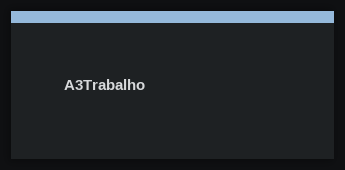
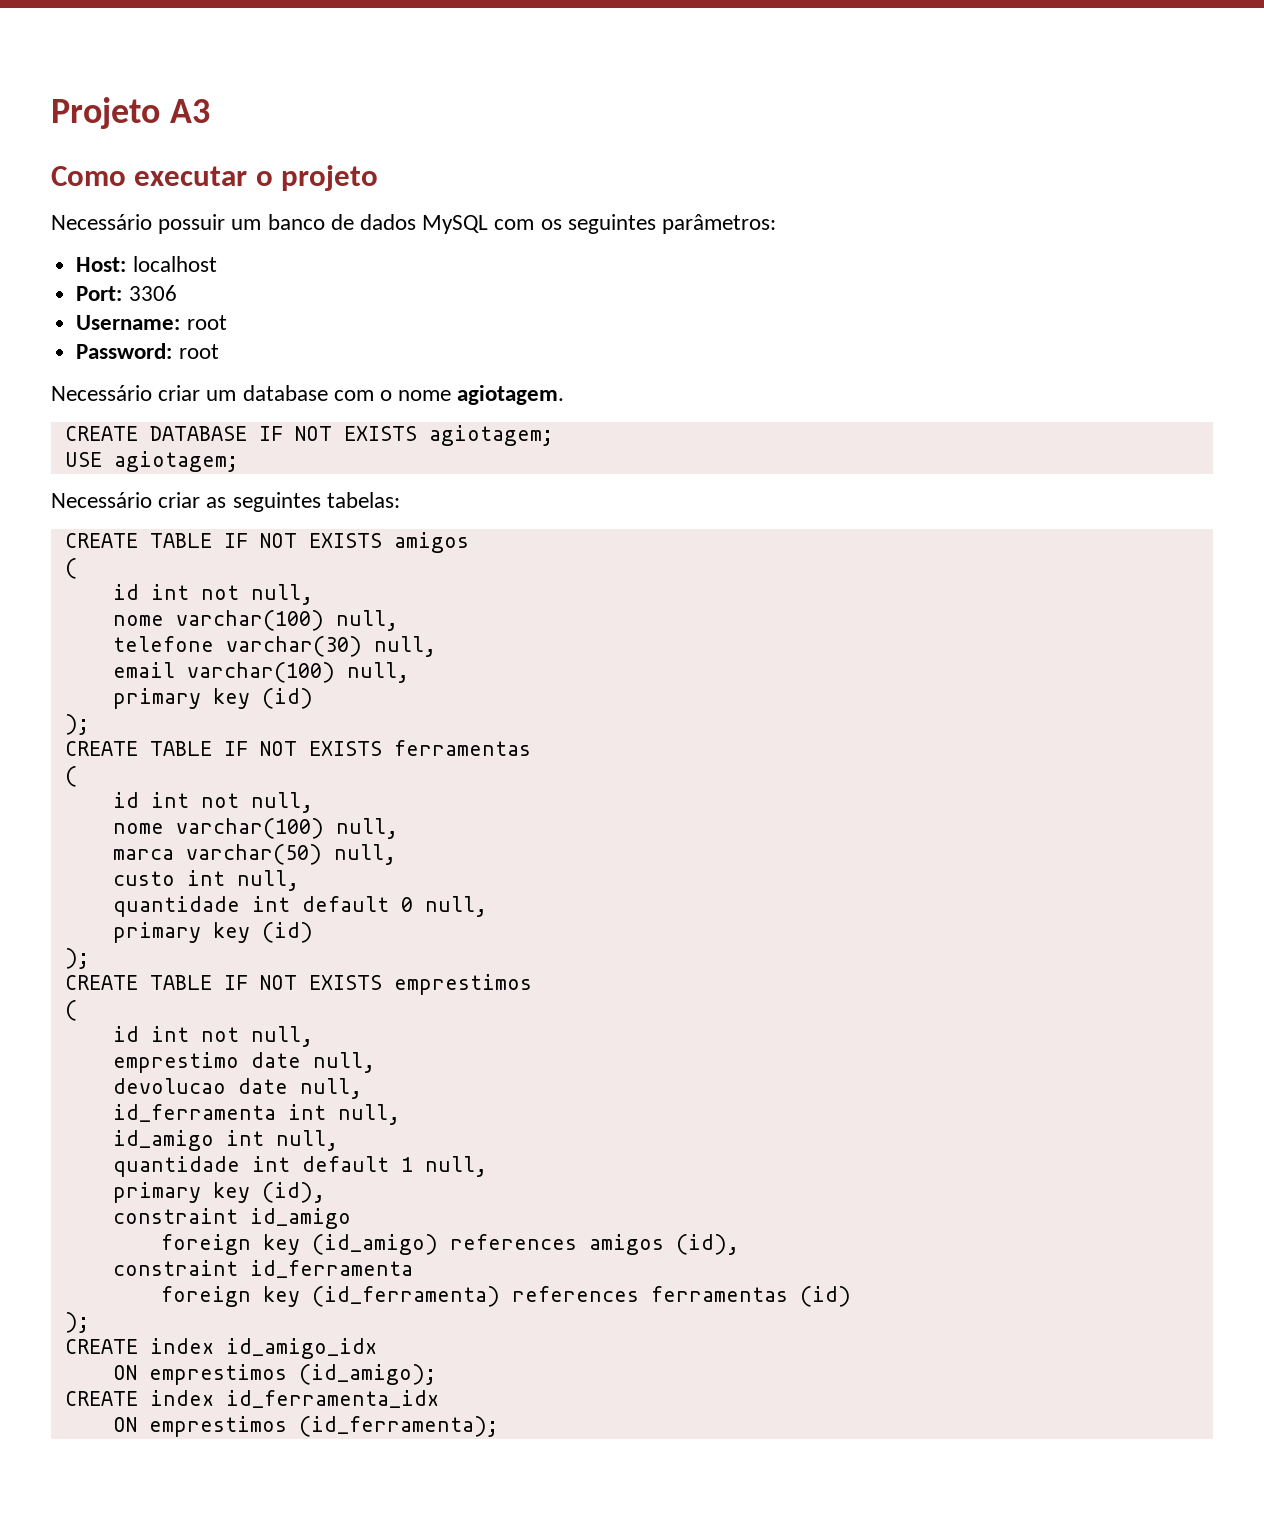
[64,79,145,90] A3Trabalho -> [51,97,210,129] [51,165,379,191] [51,214,777,234] [76,256,217,272] [76,285,177,301] [76,315,227,330] [76,343,219,359] [51,385,565,405] [64,425,553,446] [64,451,238,472] [51,492,400,512] [64,532,469,553] [64,558,77,579] [112,584,313,605] [112,610,398,631] [112,636,436,657] [112,662,409,683] [112,688,313,709] [64,714,89,735] [64,740,531,756] [64,766,77,787] [112,792,313,813] [112,818,398,839] [112,844,396,865] [112,870,299,891] [112,896,487,917] [112,922,313,943] [64,948,89,969] [64,974,532,995] [64,1000,77,1021] [112,1026,313,1047] [112,1052,375,1073] [112,1078,362,1099] [112,1104,400,1125] [112,1130,338,1151] [112,1156,487,1177] [112,1182,325,1203] [112,1208,351,1229] [160,1234,739,1255] [112,1260,413,1278] [160,1286,851,1307] [64,1312,89,1333] [64,1338,377,1359] [112,1364,436,1385] [64,1390,439,1408] [112,1416,498,1437] Projeto A3 // Como executar o projeto // Necessário possuir um banco de dados MySQL com os seguintes parâmetros: // Host: localhost // Port: 3306 // Username: root // Password: root // Necessário criar um database com o nome agiotagem. // CREATE DATABASE IF NOT EXISTS agiotagem; // USE agiotagem; // Necessário criar as seguintes tabelas: // CREATE TABLE IF NOT EXISTS amigos // ( // id int not null, // nome varchar(100) null, // telefone varchar(30) null, // email varchar(100) null, // primary key (id) // ); // CREATE TABLE IF NOT EXISTS ferramentas // ( // id int not null, // nome varchar(100) null, // marca varchar(50) null, // custo int null, // quantidade int default 0 null, // primary key (id) // ); // CREATE TABLE IF NOT EXISTS emprestimos // ( // id int not null, // emprestimo date null, // devolucao date null, // id_ferramenta int null, // id_amigo int null, // quantidade int default 1 null, // primary key (id), // constraint id_amigo // foreign key (id_amigo) references amigos (id), // constraint id_ferramenta // foreign key (id_ferramenta) references ferramentas (id) // ); // CREATE index id_amigo_idx // ON emprestimos (id_amigo); // CREATE index id_ferramenta_idx // ON emprestimos (id_ferramenta);

